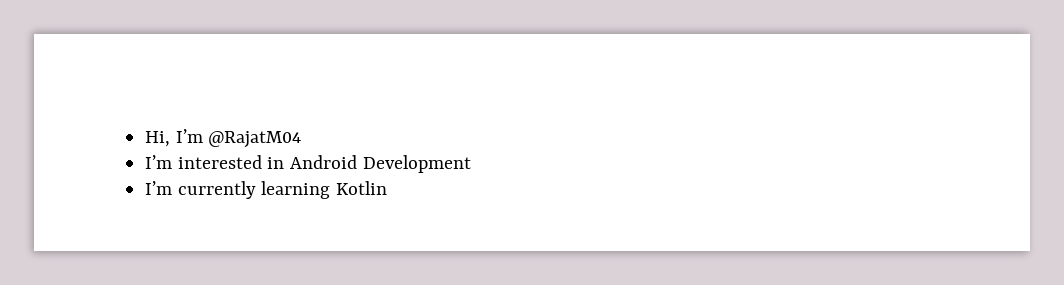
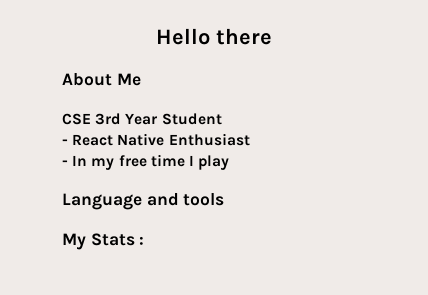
[145,129,302,148] [145,155,471,173] [145,181,388,199] Hi, I’m @RajatM04 // I’m interested in Android Development // I’m currently learning Kotlin -> [156,28,272,45] [62,73,141,86] [62,113,222,125] [62,133,250,146] [62,154,230,170] [62,193,225,210] [62,233,145,250] Hello there // About Me // CSE 3rd Year Student // - React Native Enthusiast // - In my free time I play // Language and tools // My Stats :

